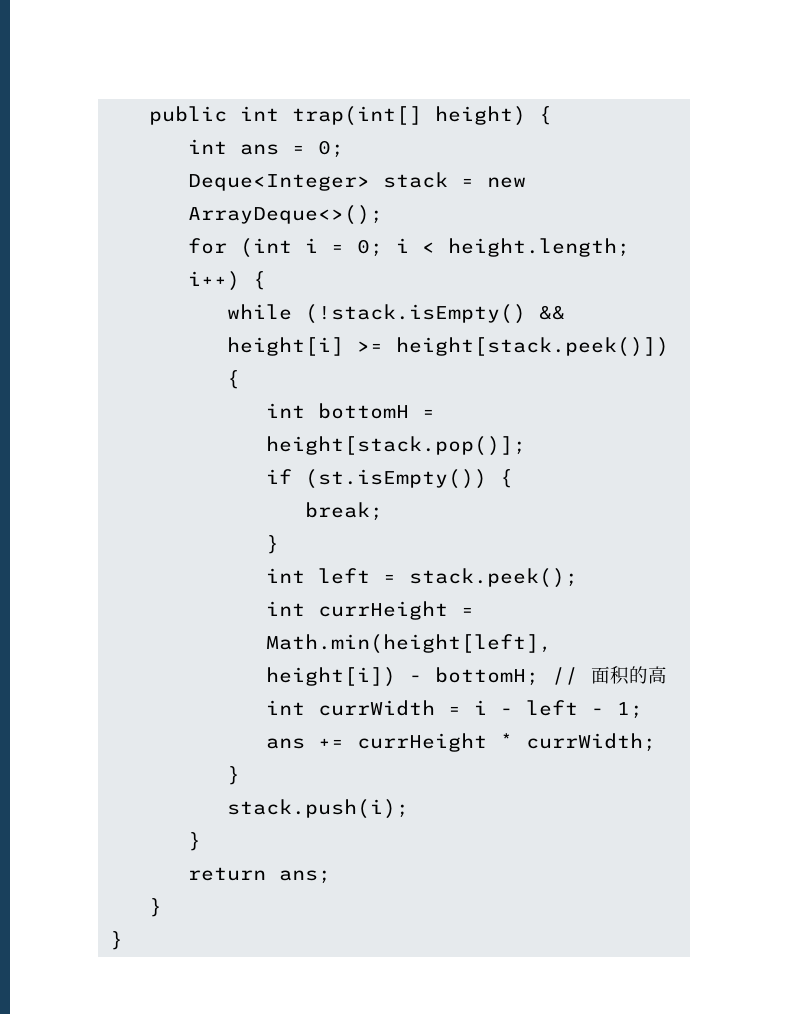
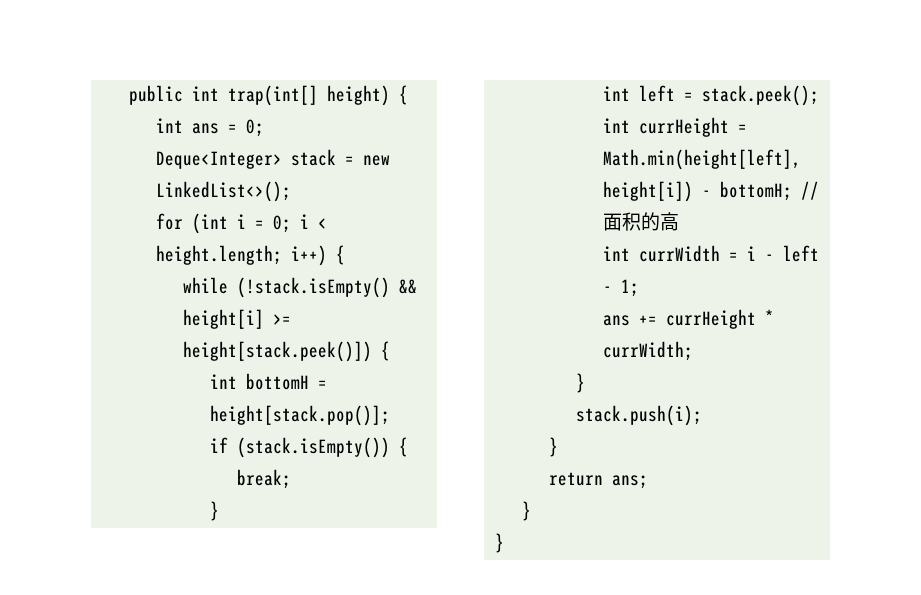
[188,205,383,225] ArrayDeque<>(); -> [155,181,291,202] LinkedList<>();
[305,469,487,489] (st.isEmpty()) -> [236,437,390,458] (stack.isEmpty())

